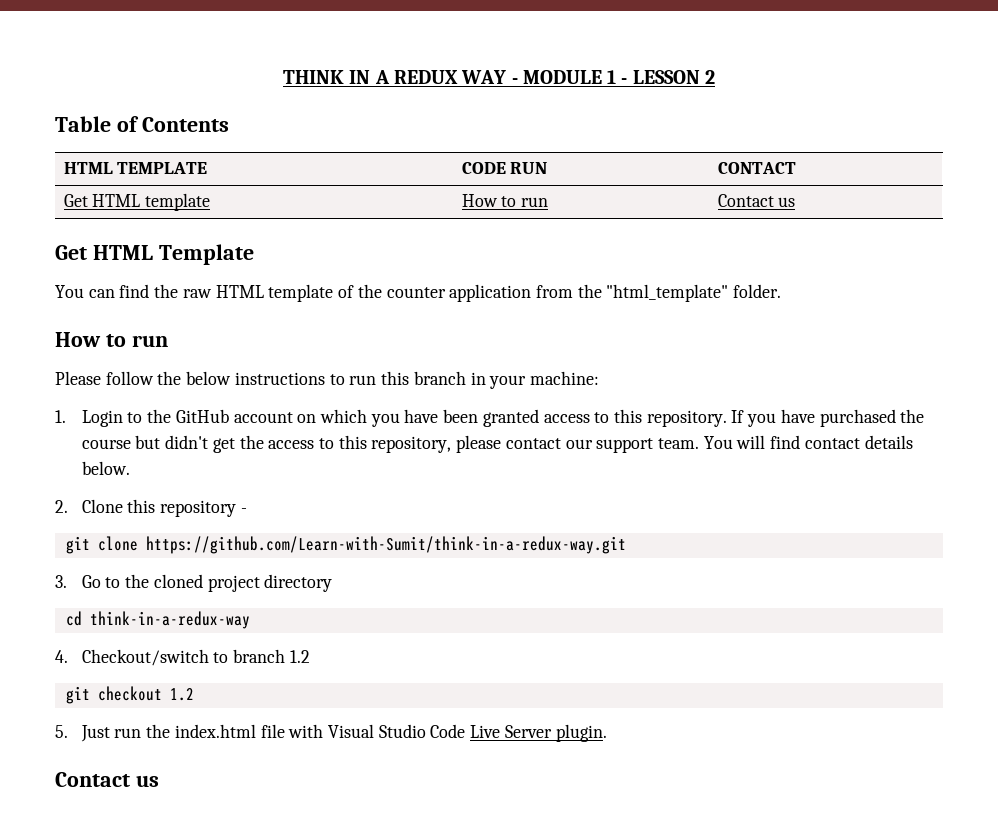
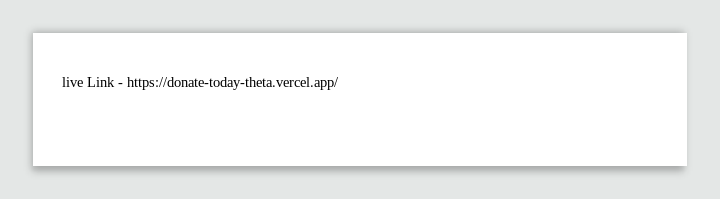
[283,70,715,84] [55,116,229,132] [63,162,208,174] [461,162,548,174] [717,162,796,174] [63,193,211,211] [461,194,549,207] [717,194,796,207] [55,244,254,265] [55,284,782,302] [55,332,168,347] [55,371,599,389] [55,409,925,427] [81,435,913,453] [81,461,130,475] [55,499,247,517] [65,536,626,554] [55,574,333,592] [65,611,250,629] [55,649,310,666] [65,686,194,704] [55,724,607,742] [55,772,159,787] THINK IN A REDUX WAY - MODULE 1 - LESSON 2 // Table of Contents // HTML TEMPLATE | CODE RUN | CONTACT // Get HTML template | How to run | Contact us // Get HTML Template // You can find the raw HTML template of the counter application from the "html_template" folder. // How to run // Please follow the below instructions to run this branch in your machine: // 1. Login to the GitHub account on which you have been granted access to this repository. If you have purchased the course but didn't get the access to this repository, please contact our support team. You will find contact details below. // 2. Clone this repository - // git clone https://github.com/Learn-with-Sumit/think-in-a-redux-way.git // 3. Go to the cloned project directory // cd think-in-a-redux-way // 4. Checkout/switch to branch 1.2 // git checkout 1.2 // 5. Just run the index.html file with Visual Studio Code Live Server plugin. // Contact us -> [62,77,339,90] live Link - https://donate-today-theta.vercel.app/

